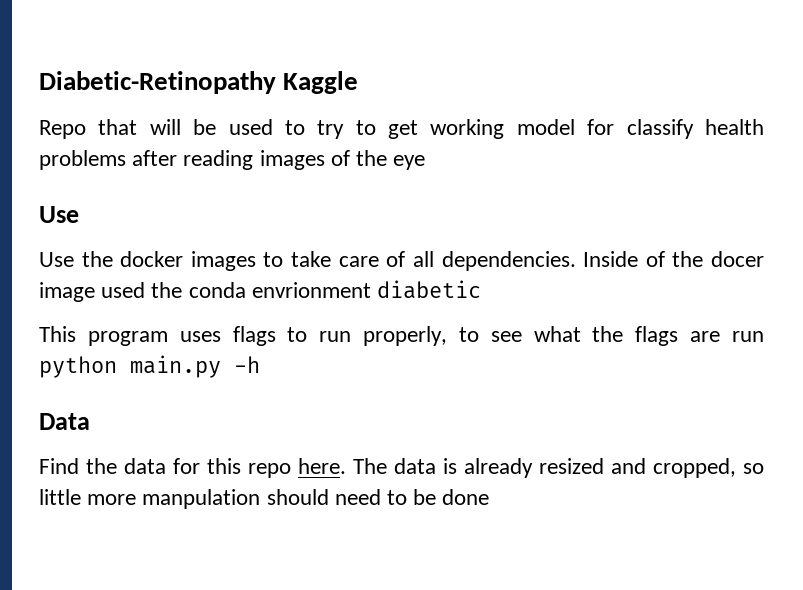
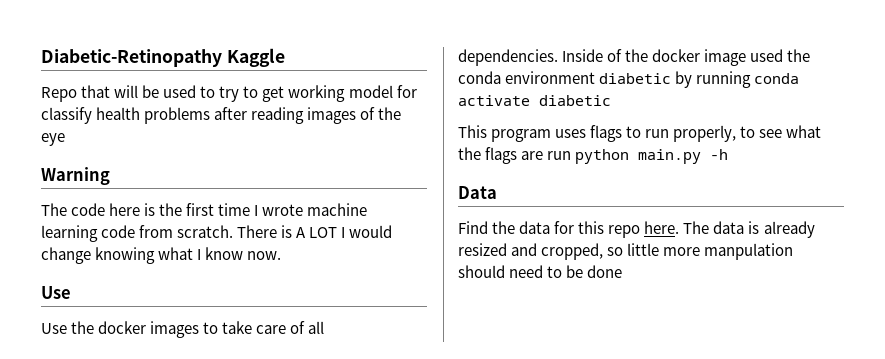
(426, 162) none -> [41,167,110,185] [41,203,368,216] [41,225,393,242] [41,247,282,264] // Warning // The code here is the first time I wrote machine learning code from scratch. There is A LOT I would change knowing what I know now.
[711,251,765,267] docer -> [652,49,701,62] docker
[251,282,371,298] envrionment -> [505,71,800,88] [458,95,530,106] environment diabetic by running conda activate

